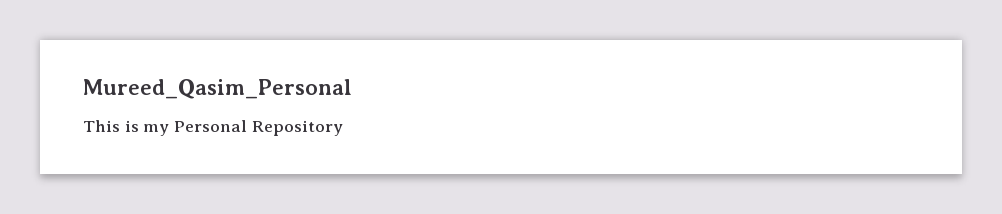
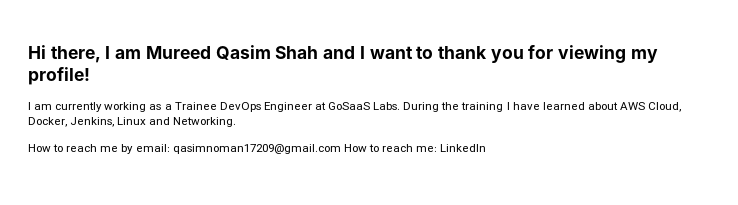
[83,79,352,99] [83,120,343,136] Mureed_Qasim_Personal // This is my Personal Repository -> [28,45,658,63] [28,67,90,85] [28,102,682,112] [28,117,237,127] [28,144,487,154] Hi there, I am Mureed Qasim Shah and I want to thank you for viewing my profile! // I am currently working as a Trainee DevOps Engineer at GoSaaS Labs. During the training I have learned about AWS Cloud, Docker, Jenkins, Linux and Networking. // How to reach me by email: qasimnoman17209@gmail.com How to reach me: LinkedIn

